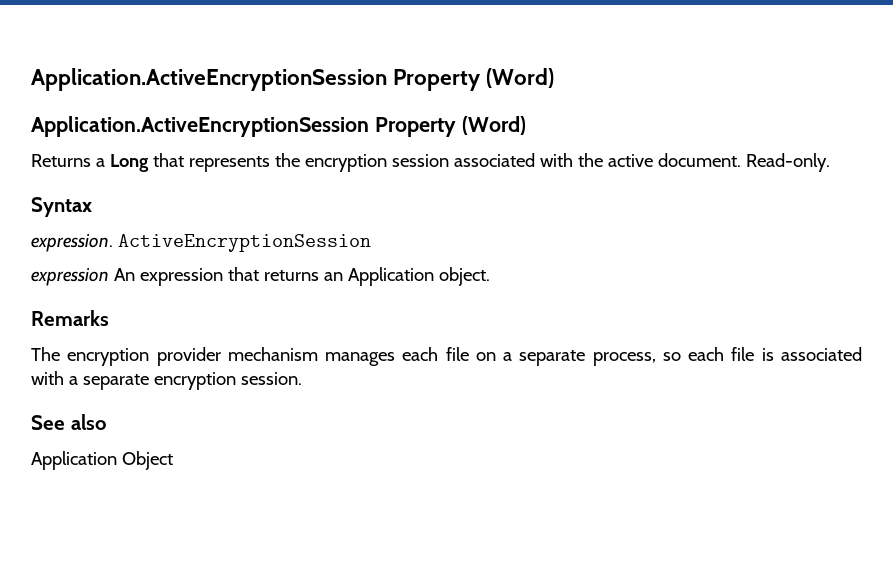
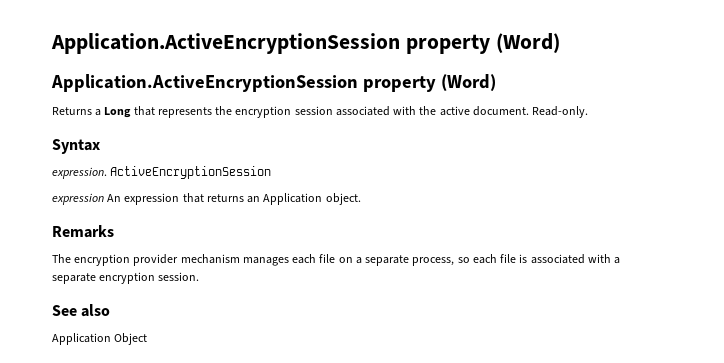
[31,68,482,91] Application.ActiveEncryptionSession Property -> [51,33,490,54] Application.ActiveEncryptionSession property
[374,117,456,137] Property -> [362,76,436,92] property

